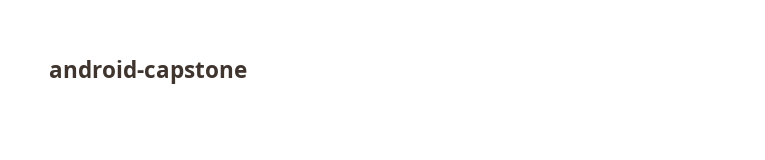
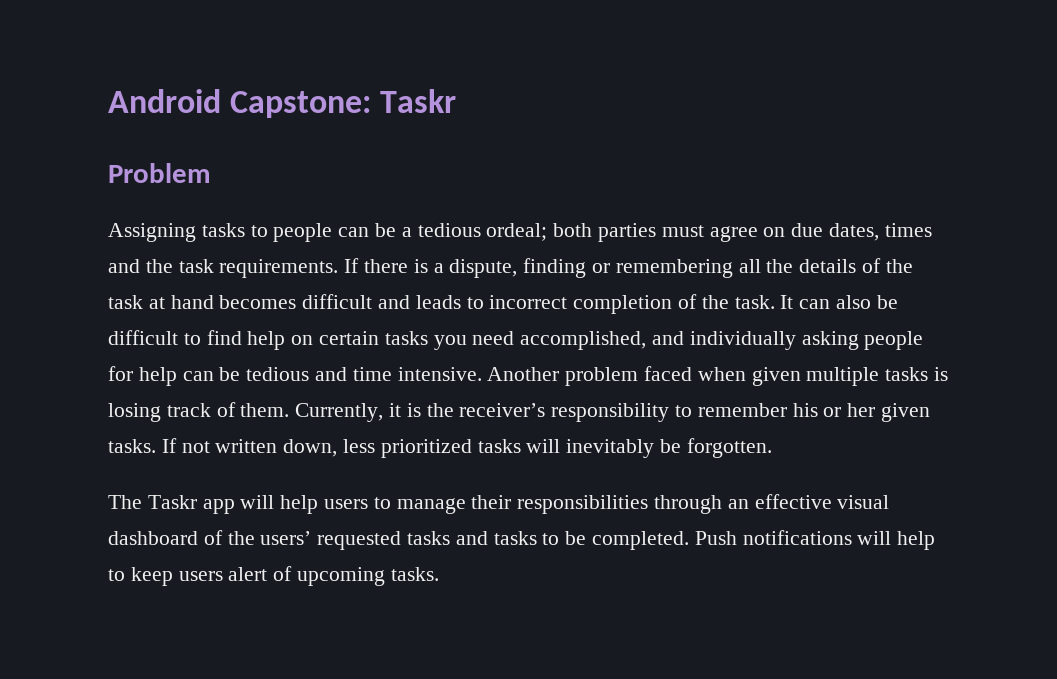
[49,60,247,84] android-capstone -> [108,89,457,118] [108,163,211,183] [108,223,932,242] [108,258,913,278] [108,294,898,314] [108,330,924,350] [108,366,949,386] [108,402,931,422] [108,438,772,458] [108,494,890,514] [108,530,936,550] [108,566,439,586] Android Capstone: Taskr // Problem // Assigning tasks to people can be a tedious ordeal; both parties must agree on due dates, times and the task requirements. If there is a dispute, finding or remembering all the details of the task at hand becomes difficult and leads to incorrect completion of the task. It can also be difficult to find help on certain tasks you need accomplished, and individually asking people for help can be tedious and time intensive. Another problem faced when given multiple tasks is losing track of them. Currently, it is the receiver’s responsibility to remember his or her given tasks. If not written down, less prioritized tasks will inevitably be forgotten. // The Taskr app will help users to manage their responsibilities through an effective visual dashboard of the users’ requested tasks and tasks to be completed. Push notifications will help to keep users alert of upcoming tasks.

